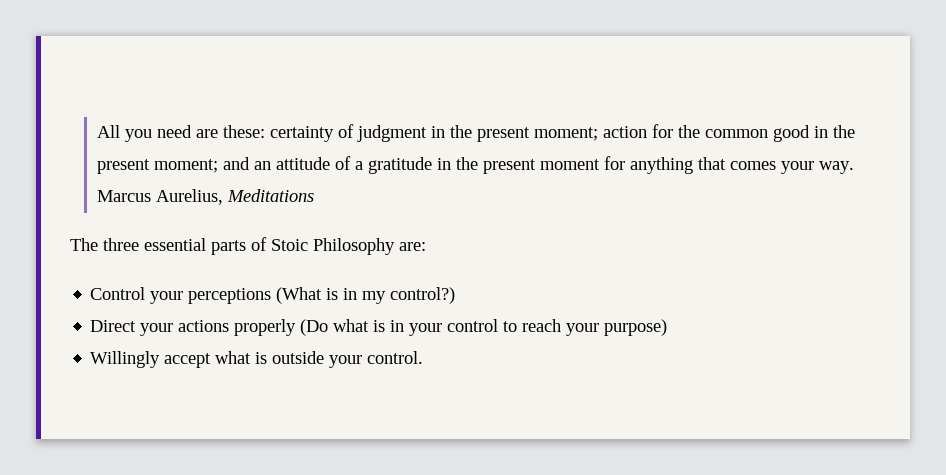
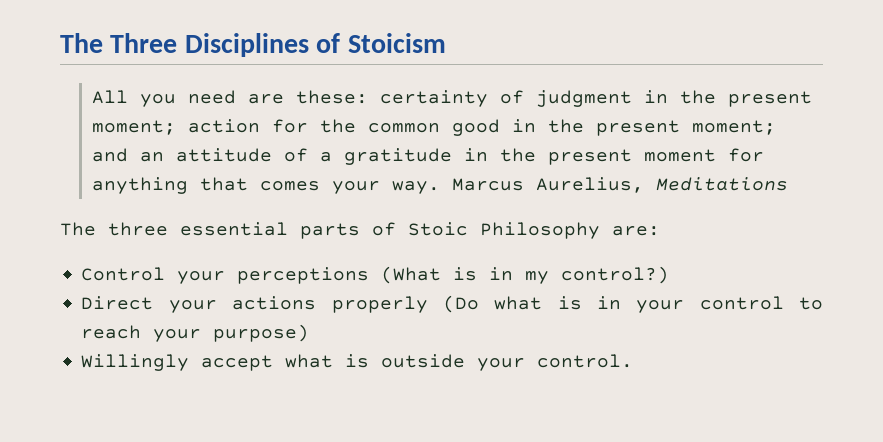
(97, 131) none -> [60,33,446,57] The Three Disciplines of Stoicism //

